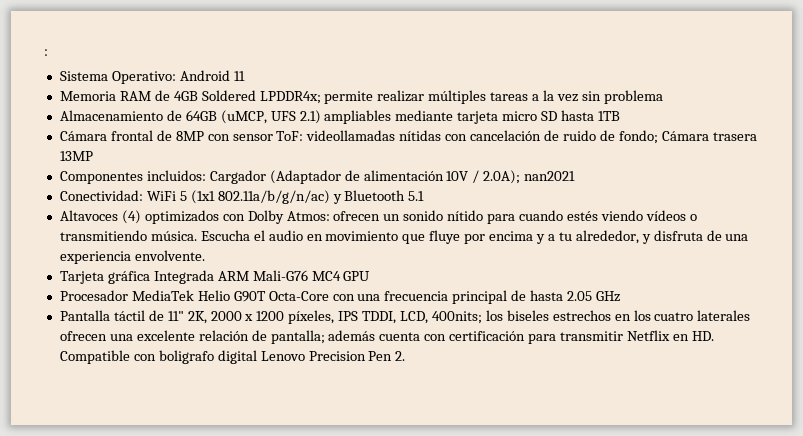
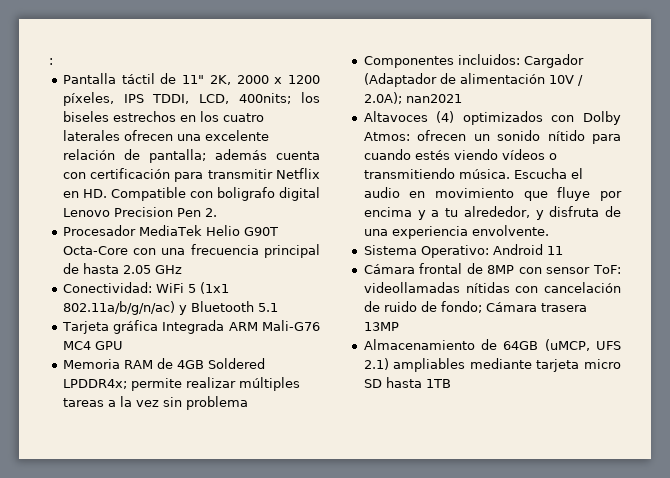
[59,70,245,84] [59,90,663,104] [59,110,620,124] [59,130,757,144] [59,151,93,161] [59,170,576,184] [59,190,425,204] [59,210,697,224] [59,230,749,244] [59,250,205,264] [59,270,371,284] [59,290,620,304] // Sistema Operativo: Android 11 // Memoria RAM de 4GB Soldered LPDDR4x; permite realizar múltiples tareas a la vez sin problema // Almacenamiento de 64GB (uMCP, UFS 2.1) ampliables mediante tarjeta micro SD hasta 1TB // Cámara frontal de 8MP con sensor ToF: videollamadas nítidas con cancelación de ruido de fondo; Cámara trasera 13MP // Componentes incluidos: Cargador (Adaptador de alimentación 10V / 2.0A); nan2021 // Conectividad: WiFi 5 (1x1 802.11a/b/g/n/ac) y Bluetooth 5.1 // Altavoces (4) optimizados con Dolby Atmos: ofrecen un sonido nítido para cuando estés viendo vídeos o transmitiendo música. Escucha el audio en movimiento que fluye por encima y a tu alrededor, y disfruta de una experiencia envolvente. // Tarjeta gráfica Integrada ARM Mali-G76 MC4 GPU // Procesador MediaTek Helio G90T Octa-Core con una frecuencia principal de hasta 2.05 GHz -> (53, 61) none
(406, 356) none -> [62,225,278,236] [62,244,320,258] [62,263,182,274] [62,282,229,294] [62,301,278,315] [61,320,320,334] [62,341,123,350] [62,358,265,369] [62,377,300,391] [62,396,248,410] [363,54,584,68] [363,73,583,87] [363,92,462,104] [363,111,621,125] [363,130,621,144] [363,149,557,160] [363,168,583,179] [363,187,622,201] [363,206,621,220] [363,225,549,239] [363,244,563,258] [363,263,622,274] [363,282,621,293] [363,301,587,313] [363,322,399,331] [363,339,621,351] [363,358,621,372] [363,377,451,388] // Procesador MediaTek Helio G90T Octa-Core con una frecuencia principal de hasta 2.05 GHz // Conectividad: WiFi 5 (1x1 802.11a/b/g/n/ac) y Bluetooth 5.1 // Tarjeta gráfica Integrada ARM Mali-G76 MC4 GPU // Memoria RAM de 4GB Soldered LPDDR4x; permite realizar múltiples tareas a la vez sin problema // Componentes incluidos: Cargador (Adaptador de alimentación 10V / 2.0A); nan2021 // Altavoces (4) optimizados con Dolby Atmos: ofrecen un sonido nítido para cuando estés viendo vídeos o transmitiendo música. Escucha el audio en movimiento que fluye por encima y a tu alrededor, y disfruta de una experiencia envolvente. // Sistema Operativo: Android 11 // Cámara frontal de 8MP con sensor ToF: videollamadas nítidas con cancelación de ruido de fondo; Cámara trasera 13MP // Almacenamiento de 64GB (uMCP, UFS 2.1) ampliables mediante tarjeta micro SD hasta 1TB

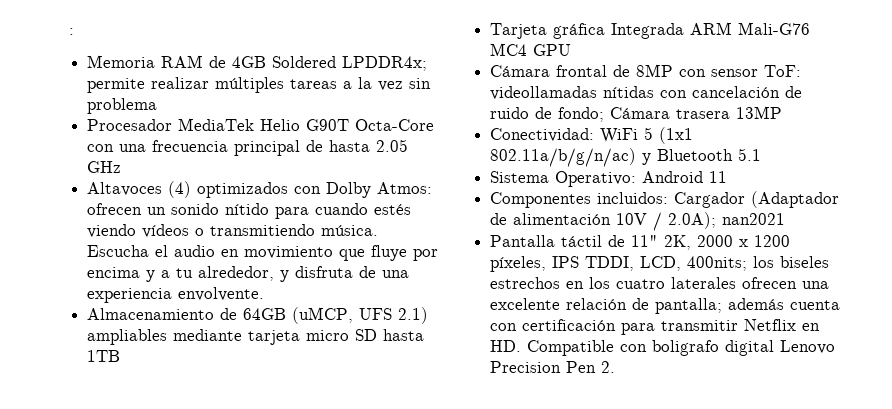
(53, 61) none -> [87,55,428,71] [87,77,432,93] [87,98,158,114] [87,118,435,131] [87,139,409,156] [87,161,122,173] [87,181,433,198] [87,203,412,219] [87,224,379,238] [87,245,439,261] [87,266,410,282] [87,287,265,303] [87,307,429,324] [87,329,425,345] [87,350,121,362] [490,22,811,39] [490,43,572,56] [490,64,802,77] [490,86,803,100] [490,106,783,122] [490,127,694,144] [490,148,762,167] [490,171,728,187] [490,191,840,208] [490,212,786,231] // Memoria RAM de 4GB Soldered LPDDR4x; permite realizar múltiples tareas a la vez sin problema // Procesador MediaTek Helio G90T Octa-Core con una frecuencia principal de hasta 2.05 GHz // Altavoces (4) optimizados con Dolby Atmos: ofrecen un sonido nítido para cuando estés viendo vídeos o transmitiendo música. Escucha el audio en movimiento que fluye por encima y a tu alrededor, y disfruta de una experiencia envolvente. // Almacenamiento de 64GB (uMCP, UFS 2.1) ampliables mediante tarjeta micro SD hasta 1TB // Tarjeta gráfica Integrada ARM Mali-G76 MC4 GPU // Cámara frontal de 8MP con sensor ToF: videollamadas nítidas con cancelación de ruido de fondo; Cámara trasera 13MP // Conectividad: WiFi 5 (1x1 802.11a/b/g/n/ac) y Bluetooth 5.1 // Sistema Operativo: Android 11 // Componentes incluidos: Cargador (Adaptador de alimentación 10V / 2.0A); nan2021
[62,225,278,236] [62,244,320,258] [62,263,182,274] [62,282,229,294] [62,301,278,315] [61,320,320,334] [62,341,123,350] [62,358,265,369] [62,377,300,391] [62,396,248,410] [363,54,584,68] [363,73,583,87] [363,92,462,104] [363,111,621,125] [363,130,621,144] [363,149,557,160] [363,168,583,179] [363,187,622,201] [363,206,621,220] [363,225,549,239] [363,244,563,258] [363,263,622,274] [363,282,621,293] [363,301,587,313] [363,322,399,331] [363,339,621,351] [363,358,621,372] [363,377,451,388] // Procesador MediaTek Helio G90T Octa-Core con una frecuencia principal de hasta 2.05 GHz // Conectividad: WiFi 5 (1x1 802.11a/b/g/n/ac) y Bluetooth 5.1 // Tarjeta gráfica Integrada ARM Mali-G76 MC4 GPU // Memoria RAM de 4GB Soldered LPDDR4x; permite realizar múltiples tareas a la vez sin problema // Componentes incluidos: Cargador (Adaptador de alimentación 10V / 2.0A); nan2021 // Altavoces (4) optimizados con Dolby Atmos: ofrecen un sonido nítido para cuando estés viendo vídeos o transmitiendo música. Escucha el audio en movimiento que fluye por encima y a tu alrededor, y disfruta de una experiencia envolvente. // Sistema Operativo: Android 11 // Cámara frontal de 8MP con sensor ToF: videollamadas nítidas con cancelación de ruido de fondo; Cámara trasera 13MP // Almacenamiento de 64GB (uMCP, UFS 2.1) ampliables mediante tarjeta micro SD hasta 1TB -> (616, 367) none

